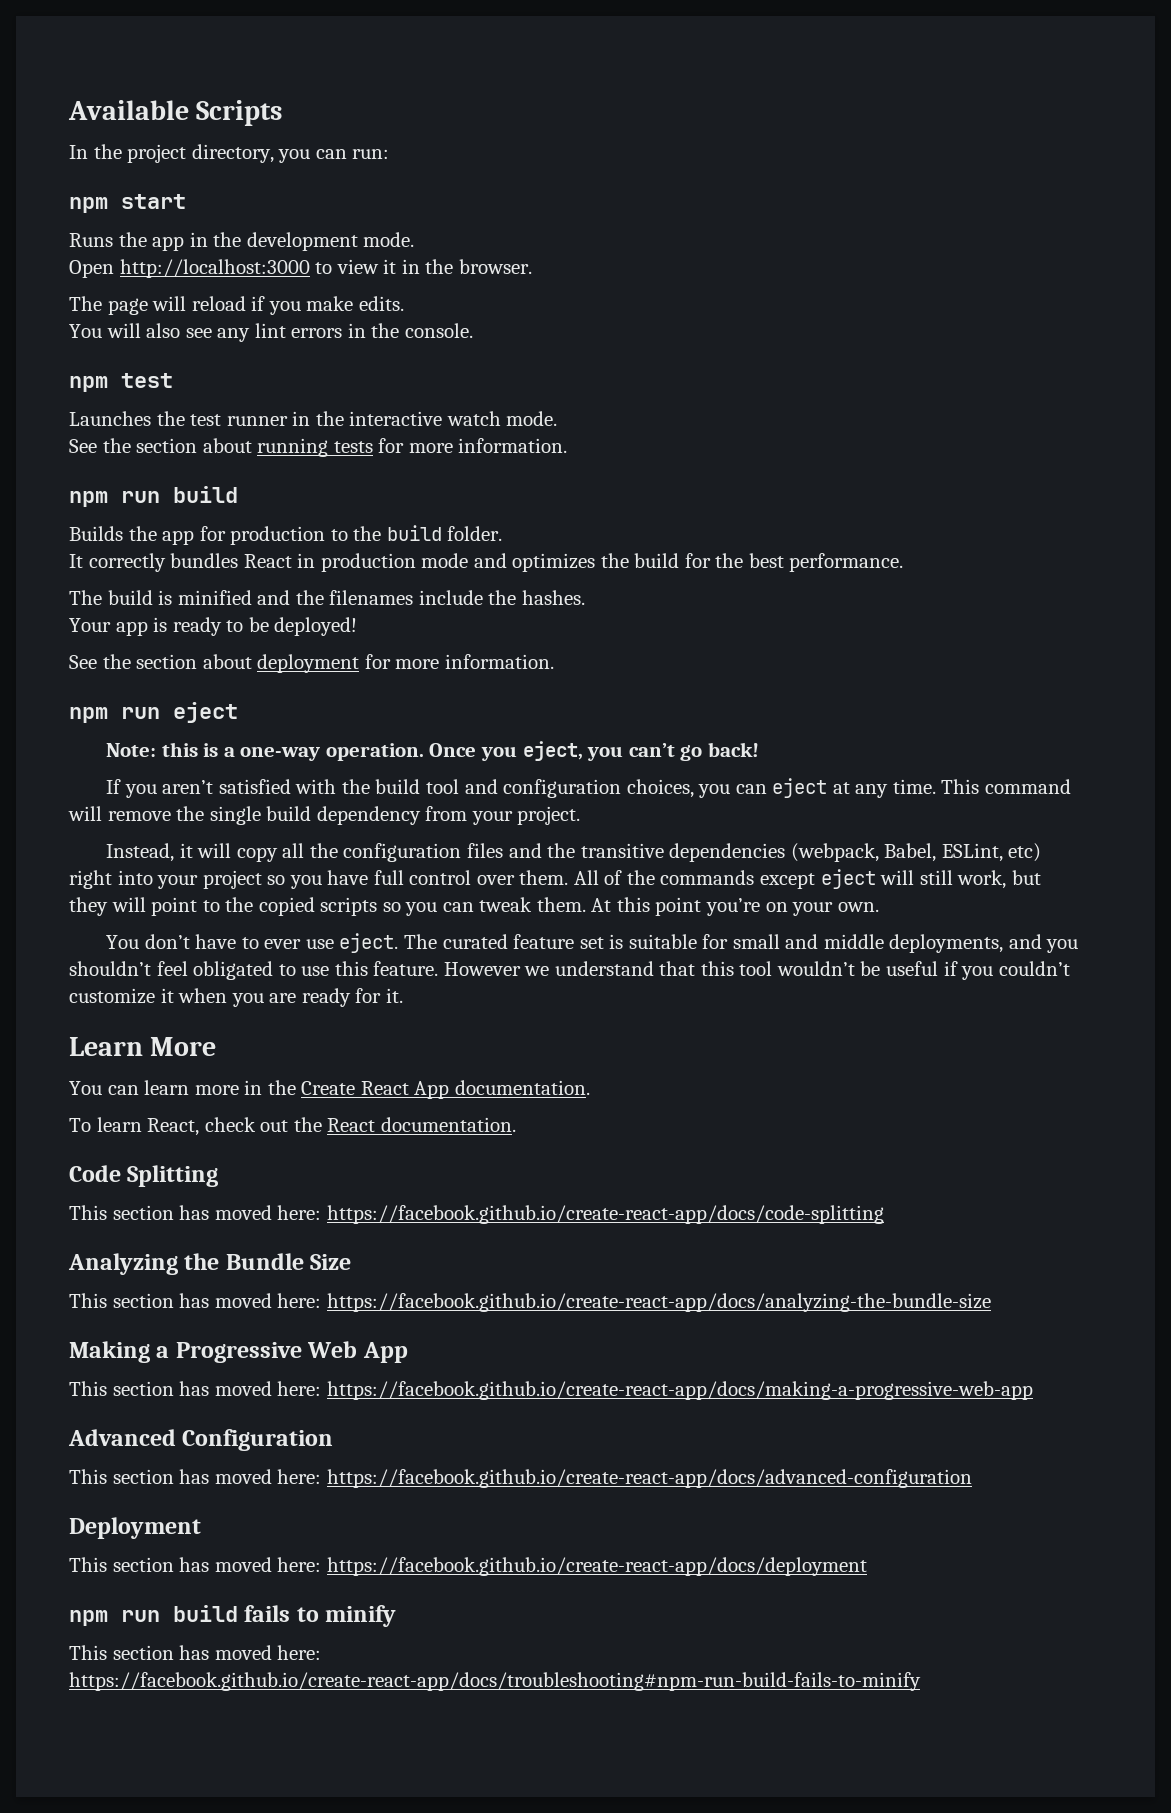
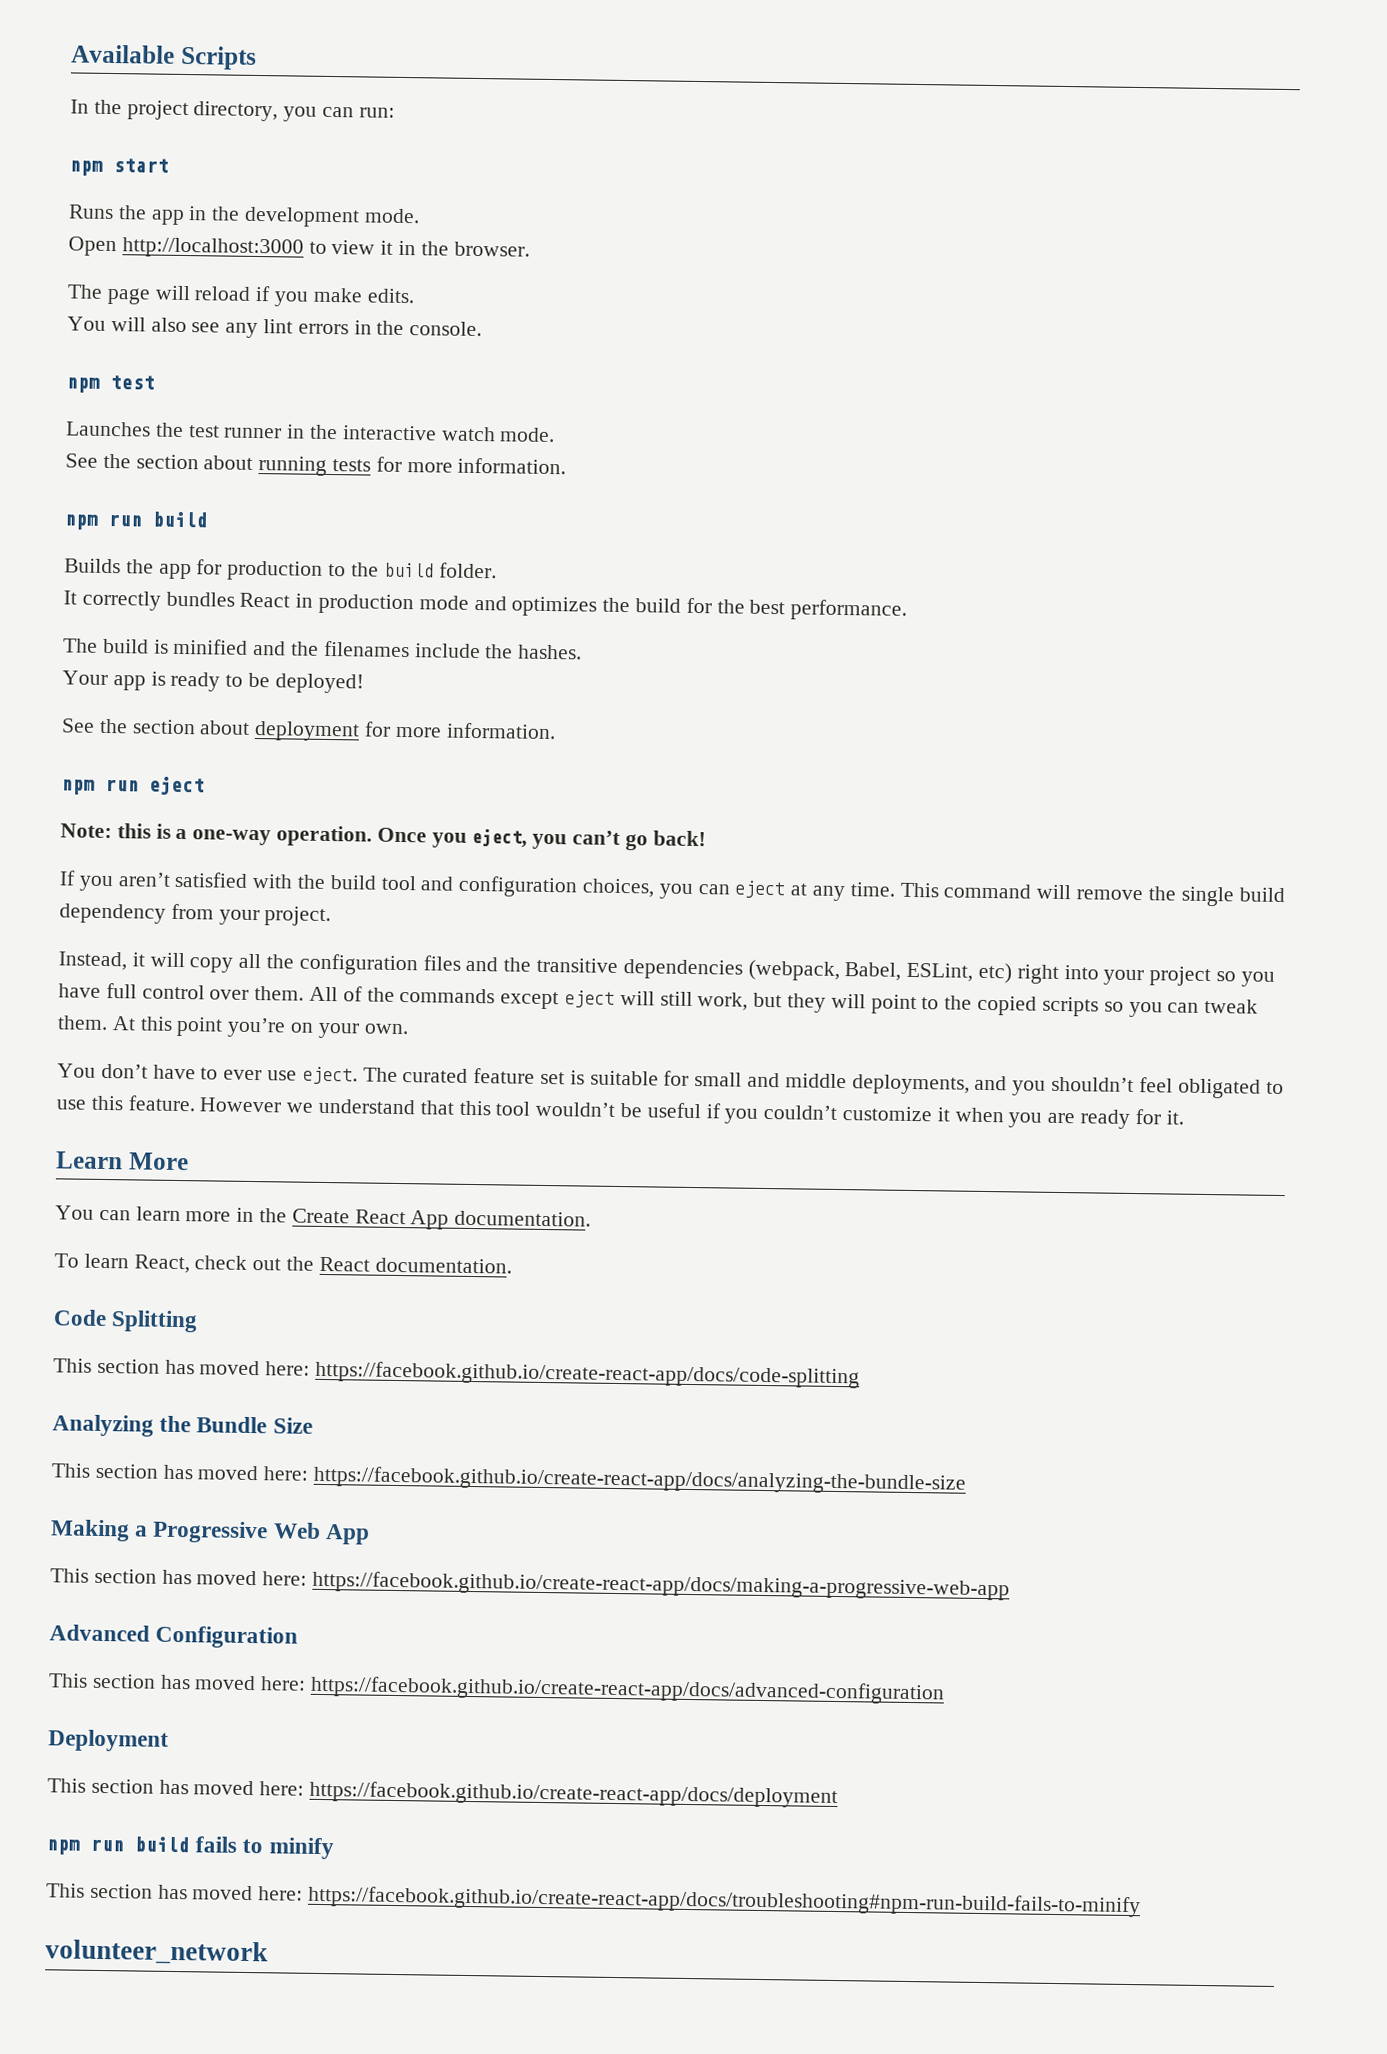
(921, 1681) none -> [45,1939,268,1966] // volunteer_network

